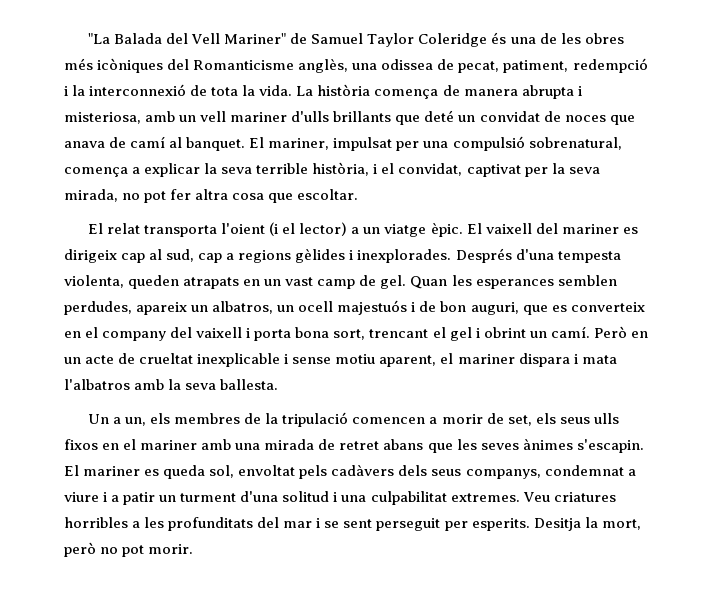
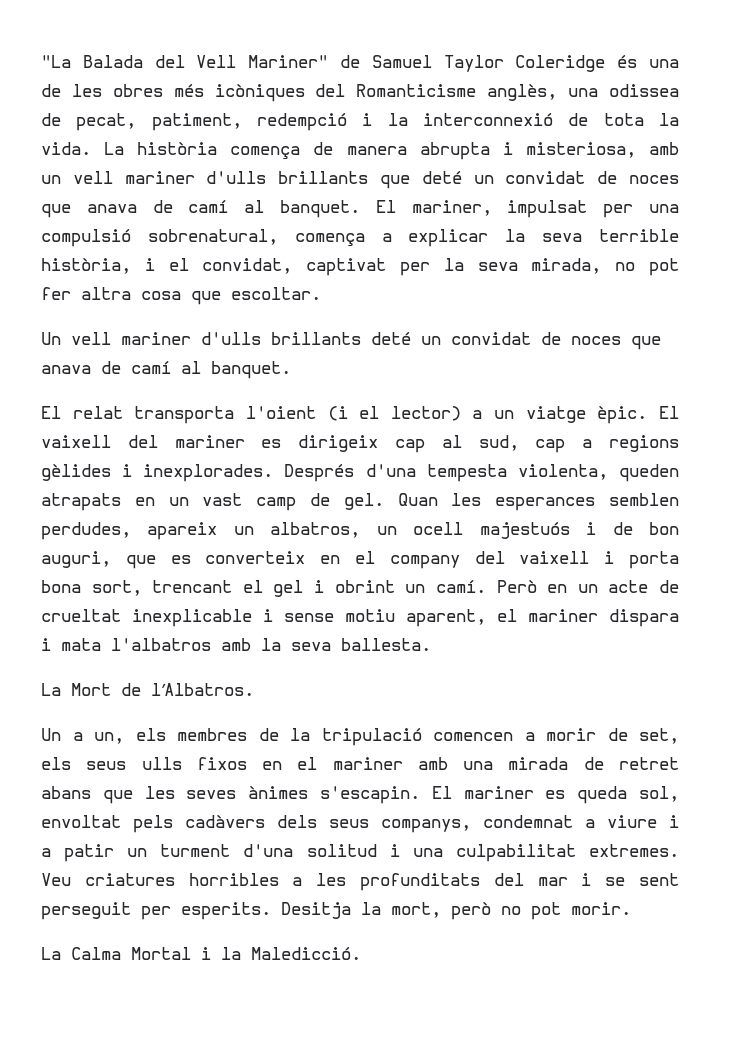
(359, 194) none -> [41,332,661,350] [41,361,291,379] // Un vell mariner d'ulls brillants deté un convidat de noces que anava de camí al banquet.
(279, 384) none -> [41,683,254,696] // La Mort de l’Albatros.
(194, 549) none -> [41,947,361,960] // La Calma Mortal i la Maledicció.

